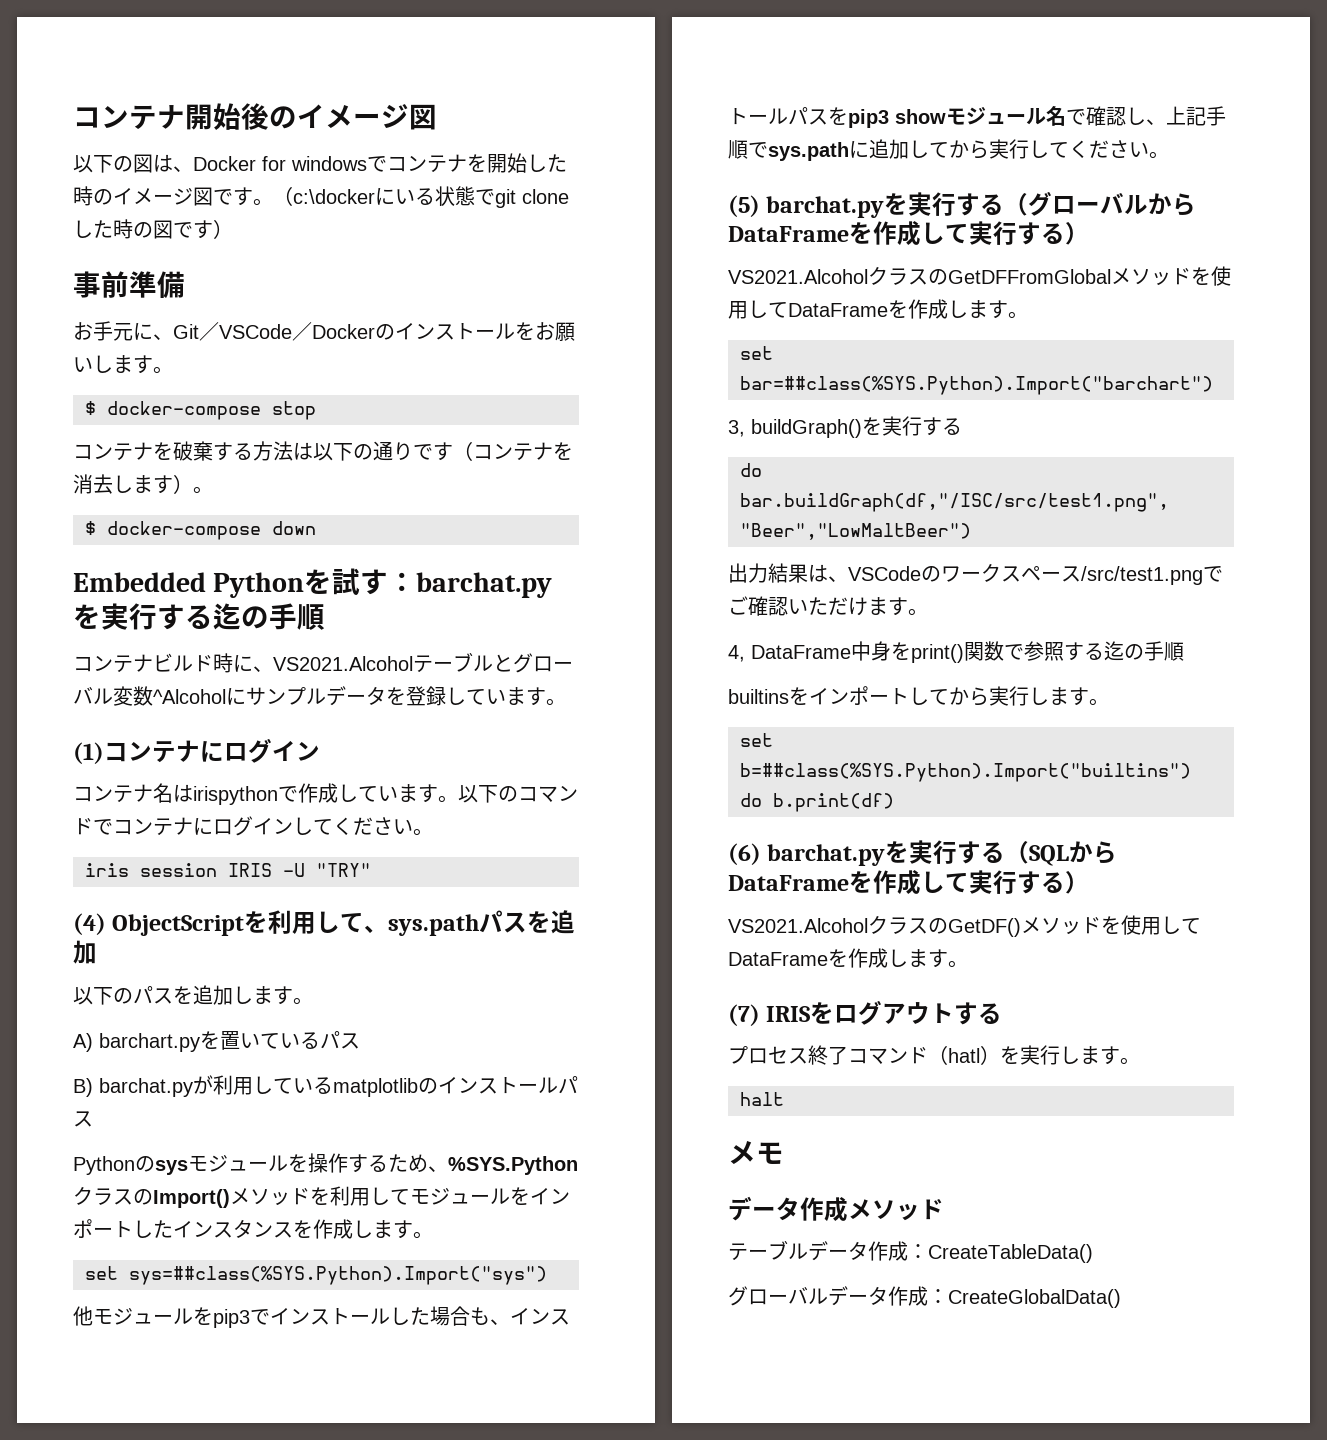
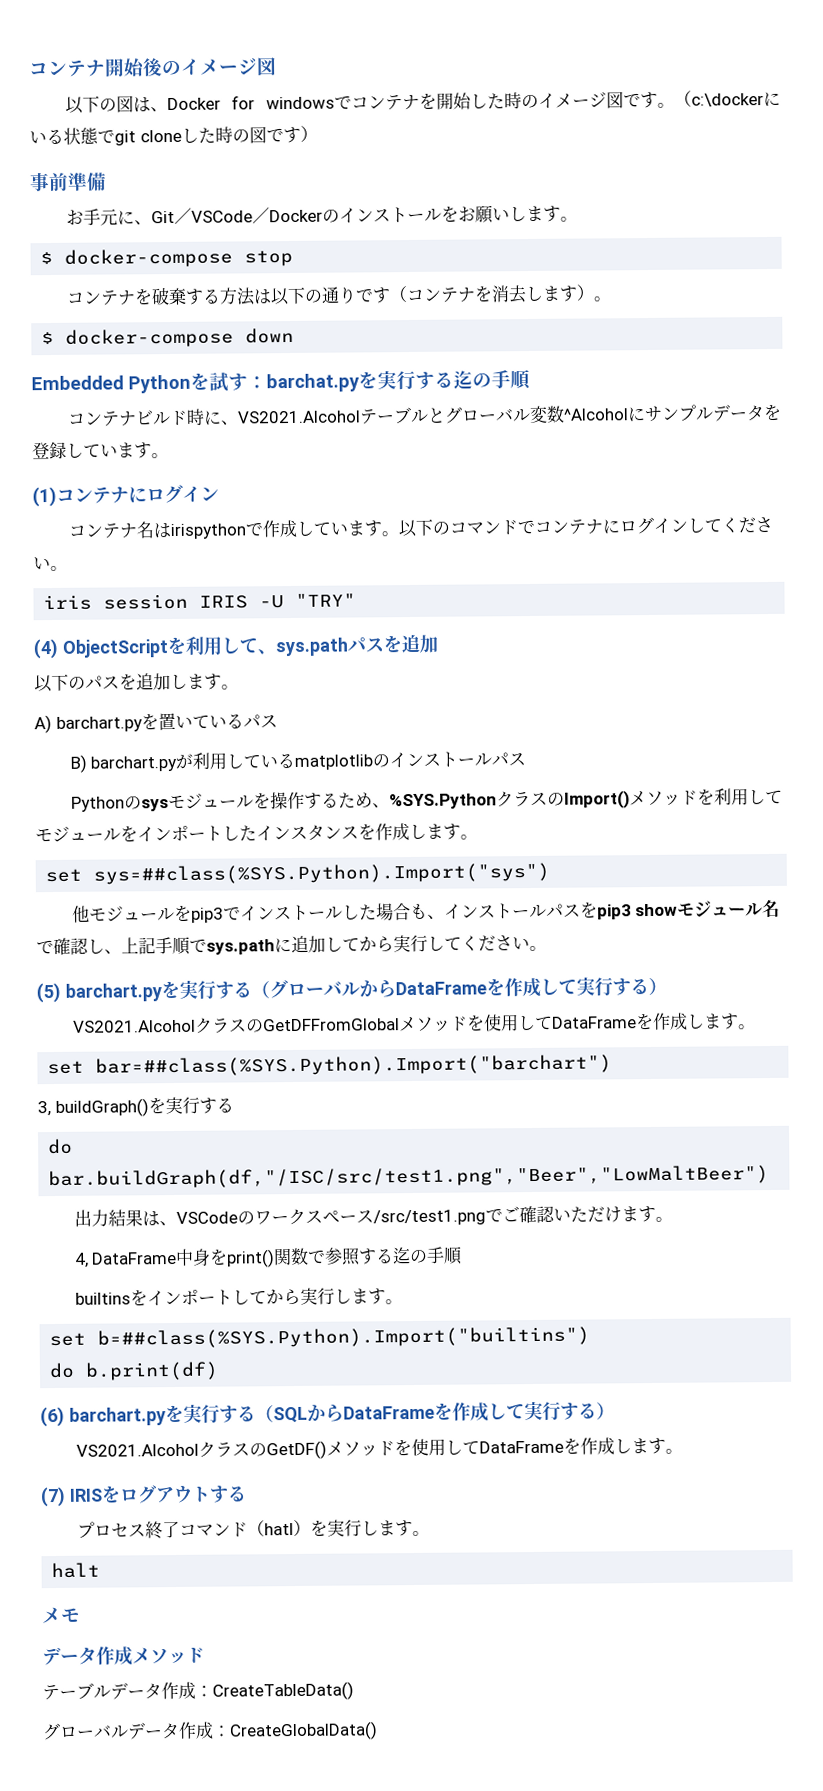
[99,1078,193,1097] barchat.py -> [90,755,178,772] barchart.py
[766,196,885,218] barchat.py -> [64,983,162,1002] barchart.py
[767,844,886,866] barchat.py -> [68,1407,166,1426] barchart.py

